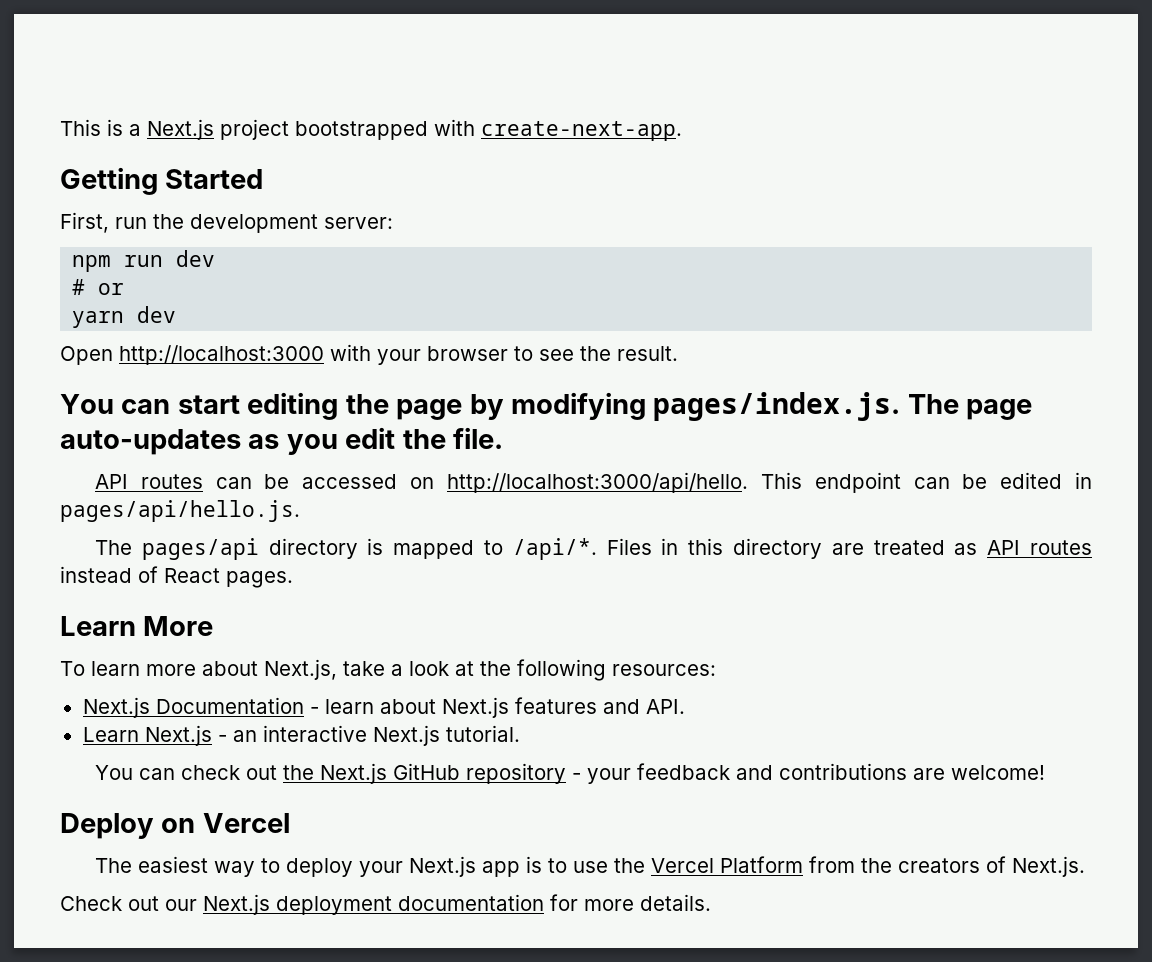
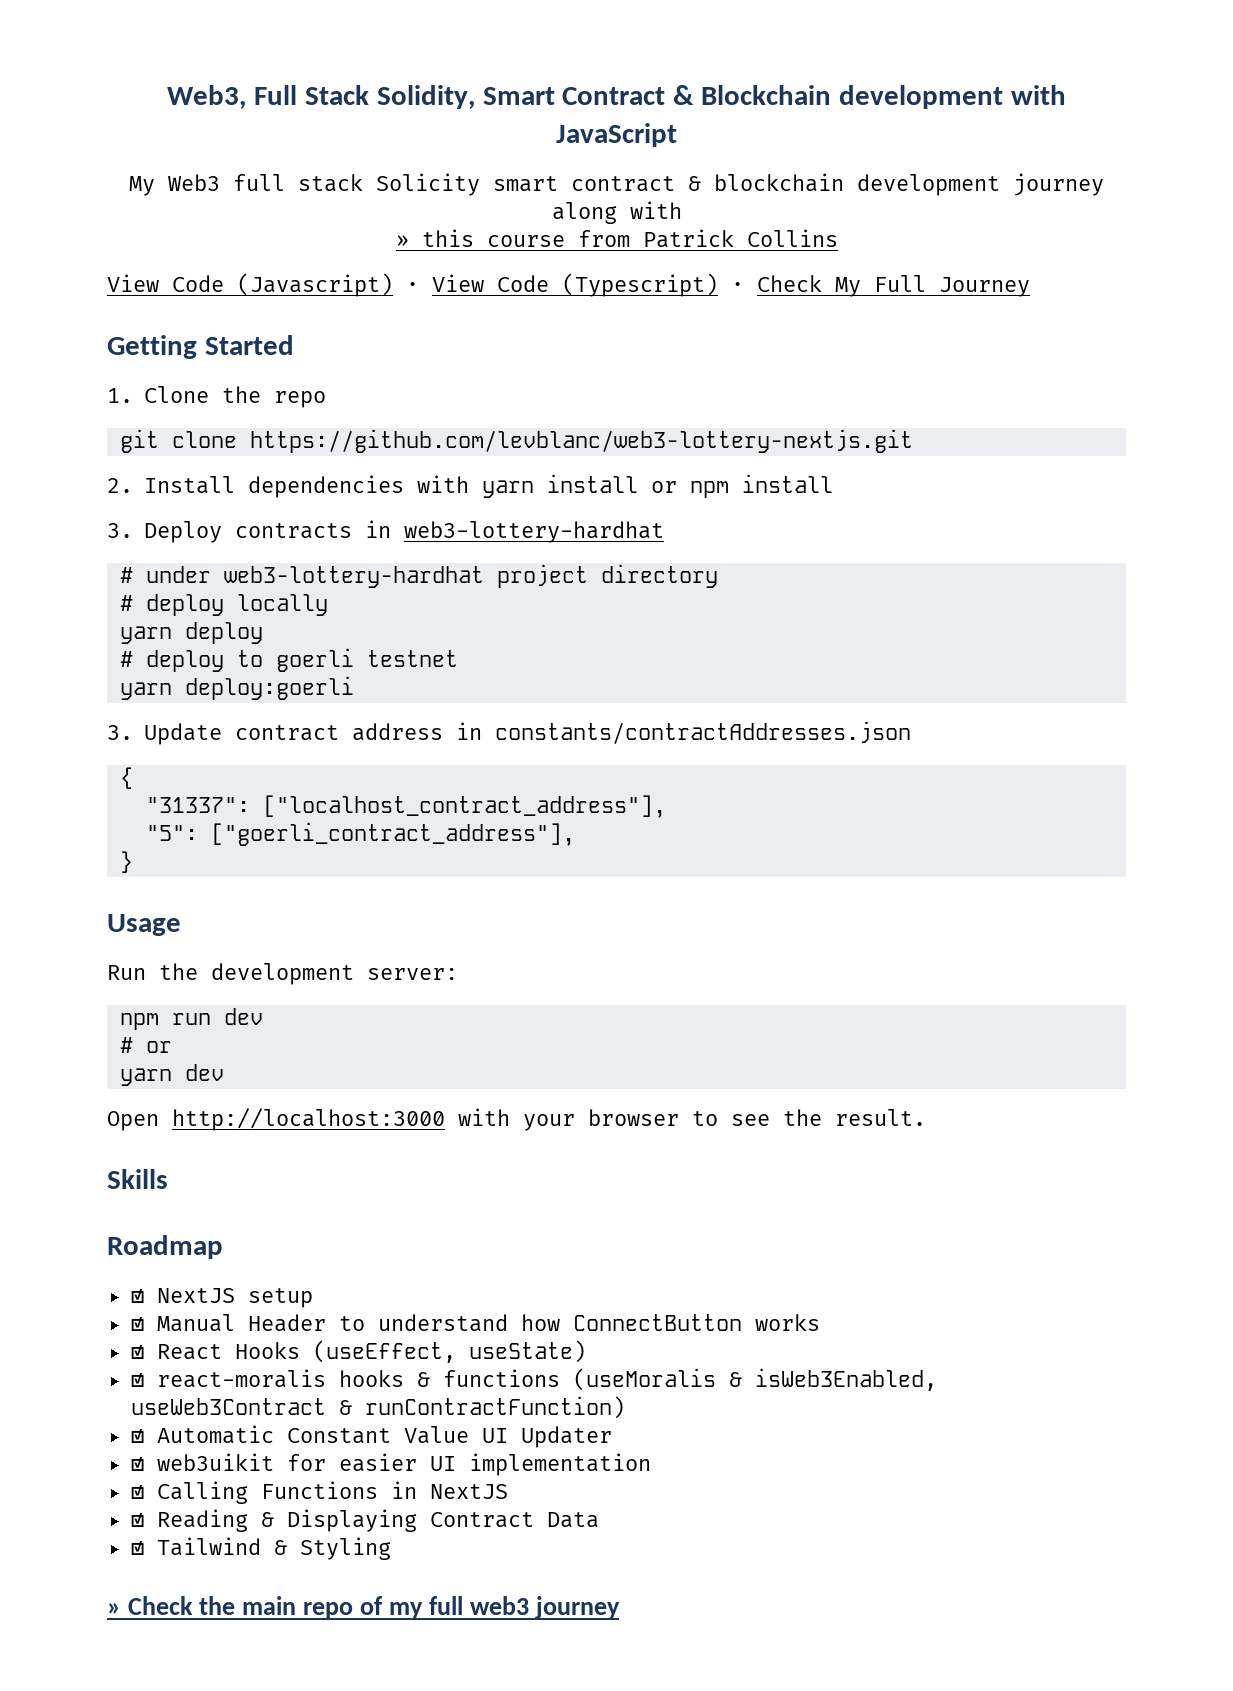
[60,119,682,141] [60,167,264,195] [60,212,147,233] This is a Next.js project bootstrapped with create-next-app. // Getting Started // First, run -> [167,85,1066,109] [556,123,677,147] [129,173,1104,196] [551,201,682,224] [395,229,838,248] [107,273,1030,297] [107,335,294,359] [107,386,326,408] [119,429,913,453] [107,474,833,498] [107,520,664,543] [119,564,718,588] [119,594,328,616] [119,622,263,644] [119,648,458,672] [119,676,354,700] [107,721,911,745] [119,767,133,789] [145,795,666,818] [145,822,575,846] [119,851,133,873] [107,914,181,936] [107,965,146,980] Web3, Full Stack Solidity, Smart Contract & Blockchain development with JavaScript // My Web3 full stack Solicity smart contract & blockchain development journey along with // » this course from Patrick Collins // View Code (Javascript) · View Code (Typescript) · Check My Full Journey // Getting Started // 1. Clone the repo // git clone https://github.com/levblanc/web3-lottery-nextjs.git // 2. Install dependencies with yarn install or npm install // 3. Deploy contracts in web3-lottery-hardhat // # under web3-lottery-hardhat project directory // # deploy locally // yarn deploy // # deploy to goerli testnet // yarn deploy:goerli // 3. Update contract address in constants/contractAddresses.json // { // "31337": ["localhost_contract_address"], // "5": ["goerli_contract_address"], // } // Usage // Run
[60,392,1033,421] [60,427,504,455] [94,472,1092,493] [60,500,300,522] [94,538,1093,560] [60,566,293,588] [60,616,214,636] [60,659,716,681] [82,697,685,718] [82,725,520,746] [94,763,1045,784] [60,813,290,839] [94,856,1085,877] [60,894,711,915] You can start editing the page by modifying pages/index.js. The page auto-updates as you edit the file. // API routes can be accessed on http://localhost:3000/api/hello. This endpoint can be edited in pages/api/hello.js. // The pages/api directory is mapped to /api/*. Files in this directory are treated as API routes instead of React pages. // Learn More // To learn more about Next.js, take a look at the following resources: // Next.js Documentation - learn about Next.js features and API. // Learn Next.js - an interactive Next.js tutorial. // You can check out the Next.js GitHub repository - your feedback and contributions are welcome! // Deploy on Vercel // The easiest way to deploy your Next.js app is to use the Vercel Platform from the creators of Next.js. // Check out our Next.js deployment documentation for more details. -> [107,1169,168,1189] [107,1235,223,1259] [130,1288,313,1308] [130,1314,820,1332] [130,1340,586,1363] [130,1368,937,1391] [130,1396,625,1419] [130,1425,612,1448] [130,1453,651,1476] [130,1481,508,1504] [130,1509,599,1532] [130,1537,391,1560] [107,1596,621,1619] Skills // Roadmap // ☑ NextJS setup // ☑ Manual Header to understand how ConnectButton works // ☑ React Hooks (useEffect, useState) // ☑ react-moralis hooks & functions (useMoralis & isWeb3Enabled, useWeb3Contract & runContractFunction) // ☑ Automatic Constant Value UI Updater // ☑ web3uikit for easier UI implementation // ☑ Calling Functions in NextJS // ☑ Reading & Displaying Contract Data // ☑ Tailwind & Styling // » Check the main repo of my full web3 journey

